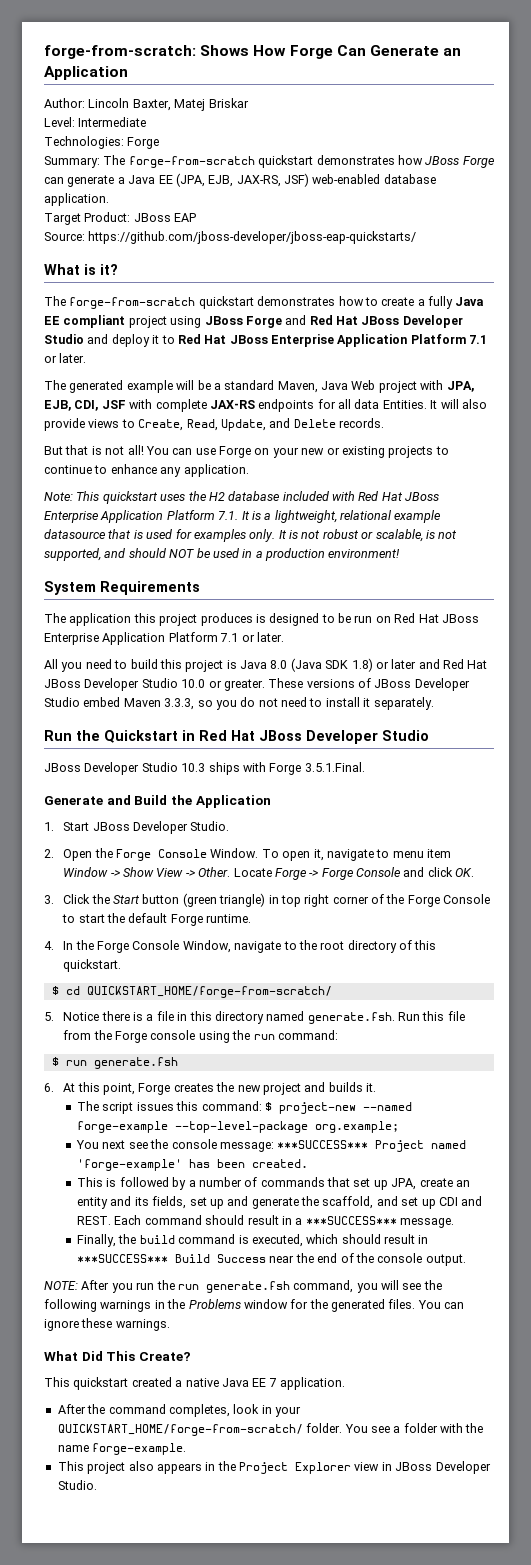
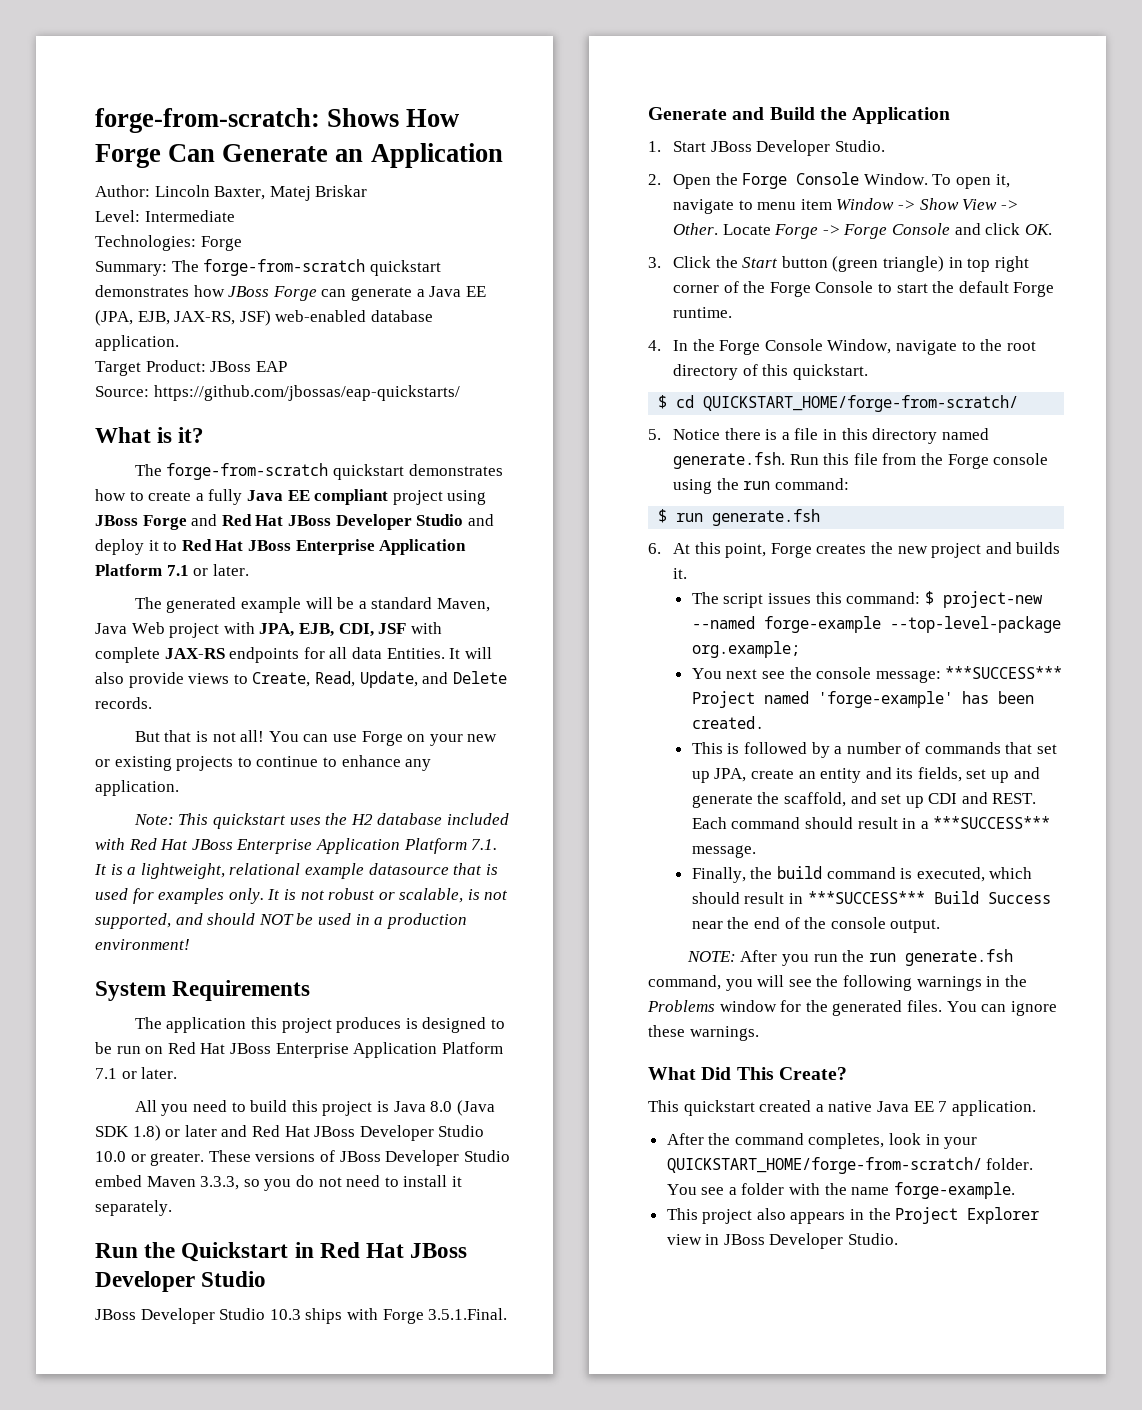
[88,231,417,244] https://github.com/jboss-developer/jboss-eap-quickstarts/ -> [153,385,460,401] https://github.com/jbossas/eap-quickstarts/

